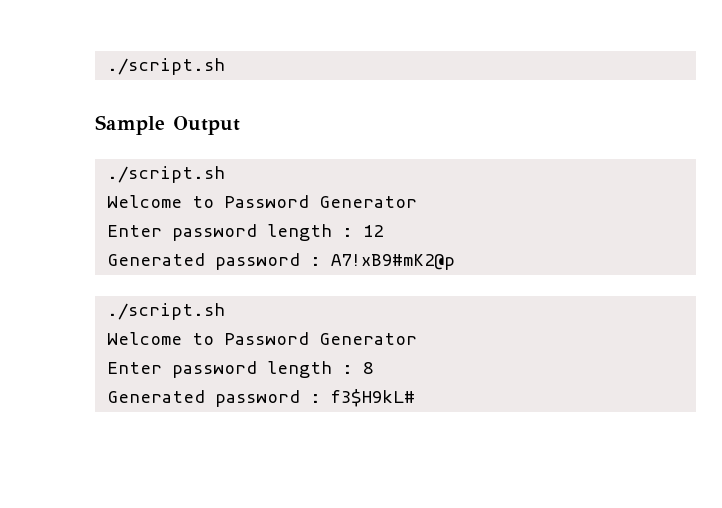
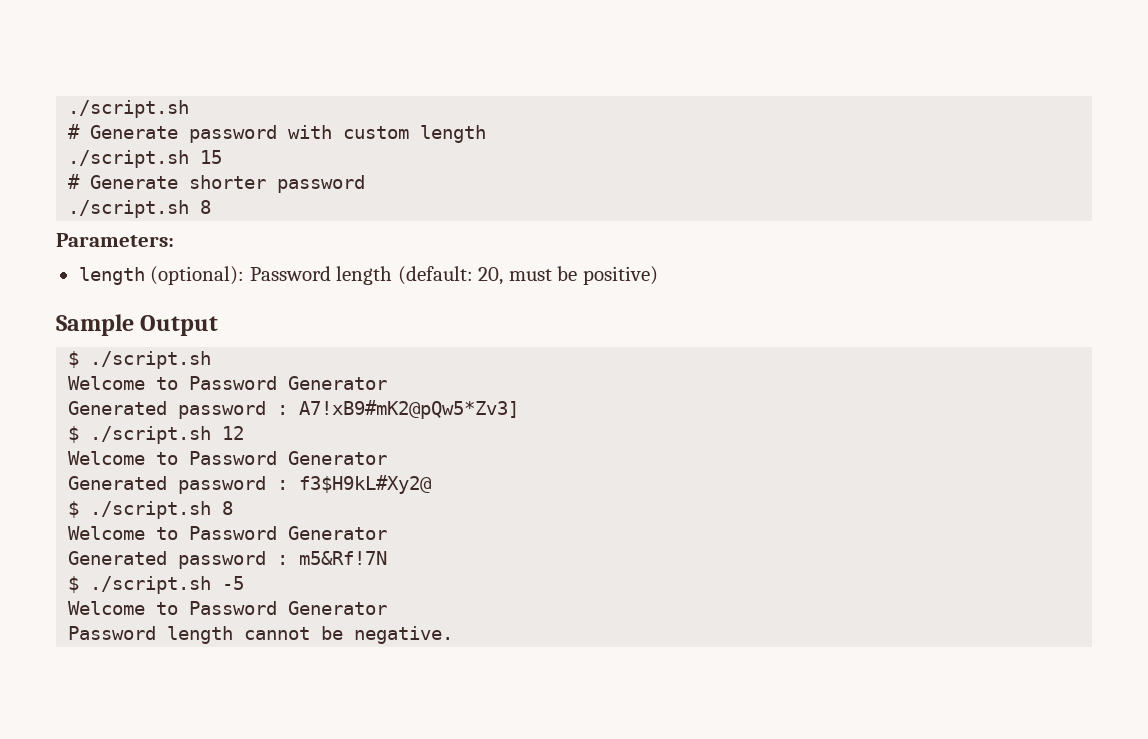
[106,58,225,75] ./script.sh -> [68,100,190,118] [68,124,487,143] [68,150,223,168] [68,174,366,193] [68,200,212,218] [56,233,174,247] [78,266,658,285] ./script.sh // # Generate password with custom length // ./script.sh 15 // # Generate shorter password // ./script.sh 8 // Parameters: // length (optional): Password length (default: 20, must be positive)
[106,166,225,183] [106,195,417,208] [106,224,383,241] [106,253,455,270] [106,303,225,320] [106,332,417,345] [106,361,373,378] [106,389,415,407] ./script.sh // Welcome to Password Generator // Enter password length : 12 // Generated password : A7!xB9#mK2@p // ./script.sh // Welcome to Password Generator // Enter password length : 8 // Generated password : f3$H9kL# -> [68,351,212,369] [68,376,388,390] [68,400,520,419] [68,426,245,444] [68,451,388,465] [68,475,432,494] [68,501,234,519] [68,526,388,540] [68,551,388,569] [68,576,245,594] [68,601,388,615] [68,626,454,644] $ ./script.sh // Welcome to Password Generator // Generated password : A7!xB9#mK2@pQw5*Zv3] // $ ./script.sh 12 // Welcome to Password Generator // Generated password : f3$H9kL#Xy2@ // $ ./script.sh 8 // Welcome to Password Generator // Generated password : m5&Rf!7N // $ ./script.sh -5 // Welcome to Password Generator // Password length cannot be negative.

